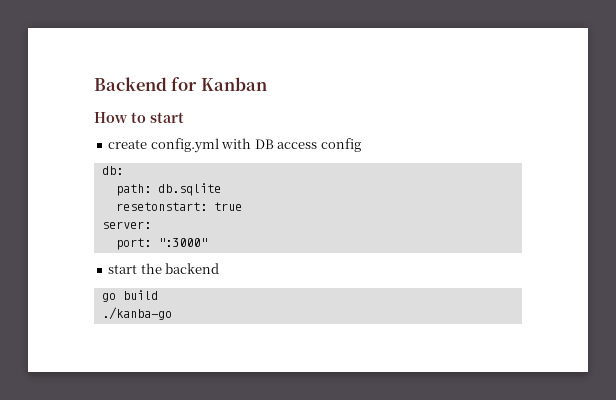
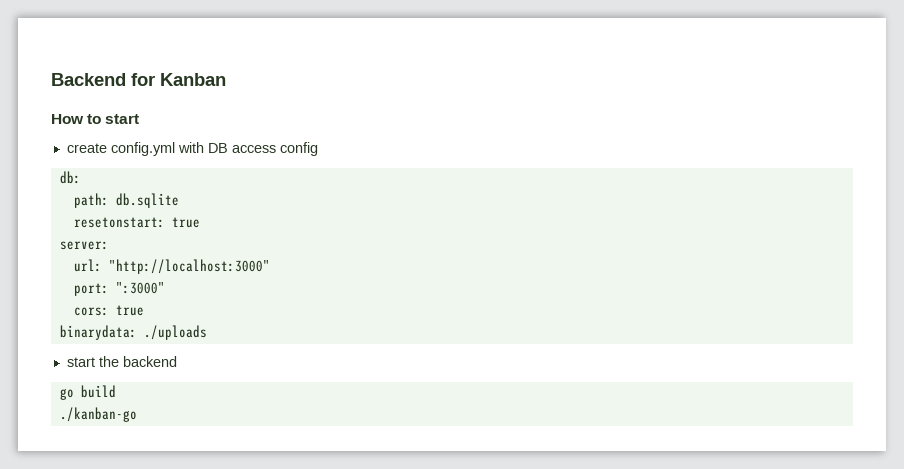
(151, 225) none -> [73,259,270,274] // url: "http://localhost:3000"
(207, 242) none -> [73,305,144,316] [59,325,207,340] // cors: true // binarydata: ./uploads
[101,307,172,320] ./kanba-go -> [59,407,137,422] ./kanban-go

